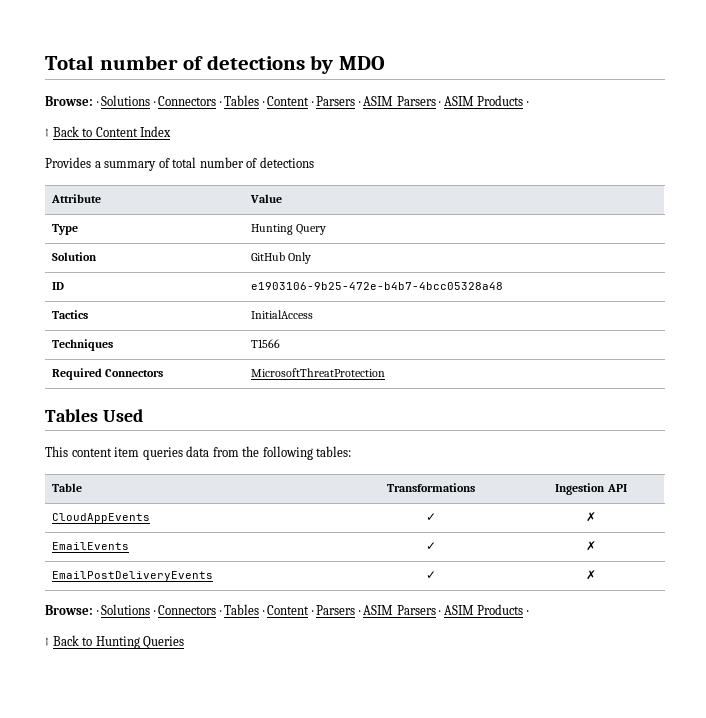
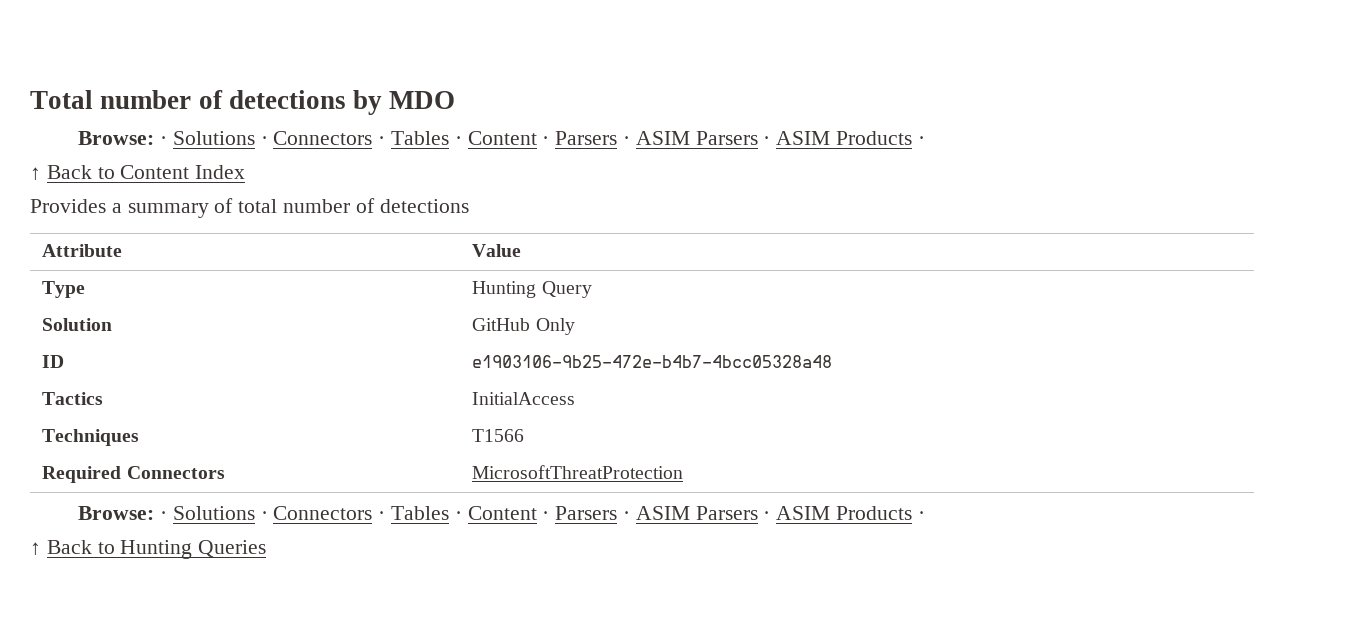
[45,409,143,422] [45,446,352,460] [51,483,82,492] [386,483,475,492] [555,483,627,495] [51,513,150,523] [425,513,436,521] [586,512,596,522] [51,542,129,550] [425,542,436,550] [586,541,596,551] [51,571,213,581] [425,571,436,579] [586,570,596,580] // Tables Used // This content item queries data from the following tables: // Table | Transformations | Ingestion API // CloudAppEvents | ✓ | ✗ // EmailEvents | ✓ | ✗ // EmailPostDeliveryEvents | ✓ | ✗ -> (684, 472) none

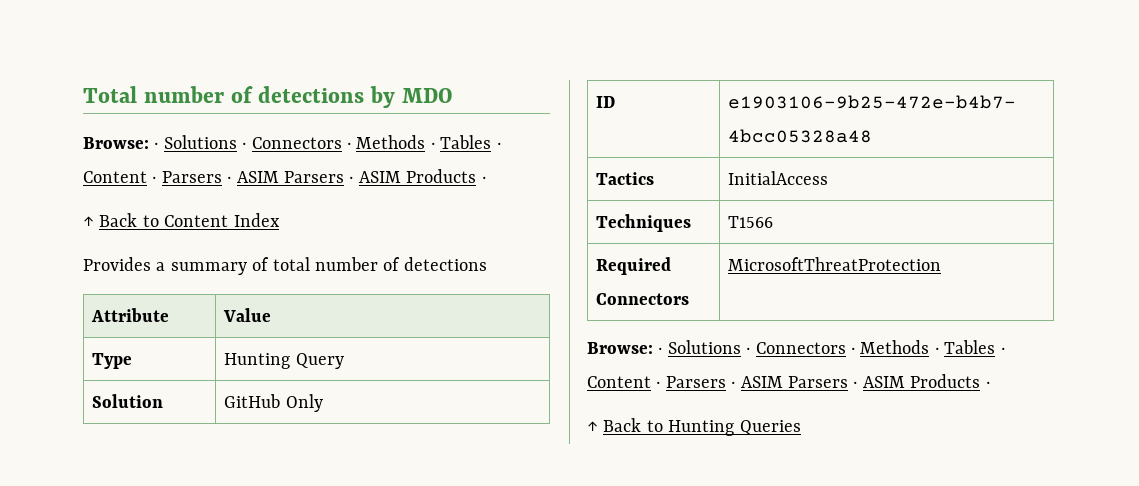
(386, 140) none -> [356,135,435,149] Methods ·
(386, 515) none -> [860,340,939,354] Methods ·

